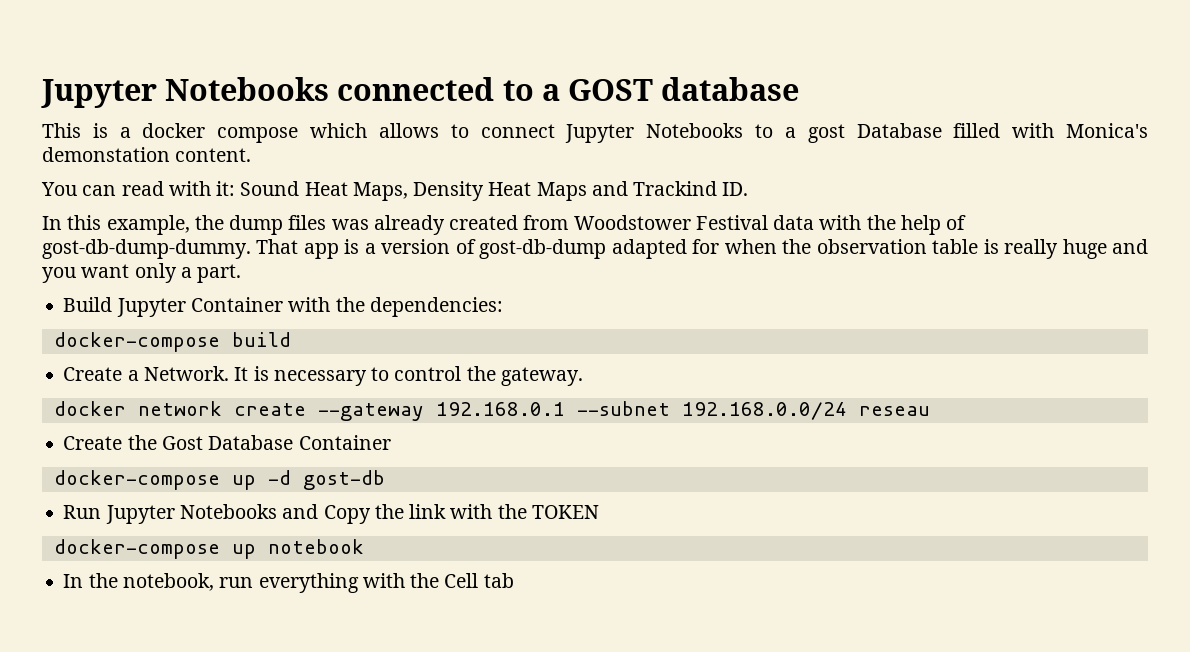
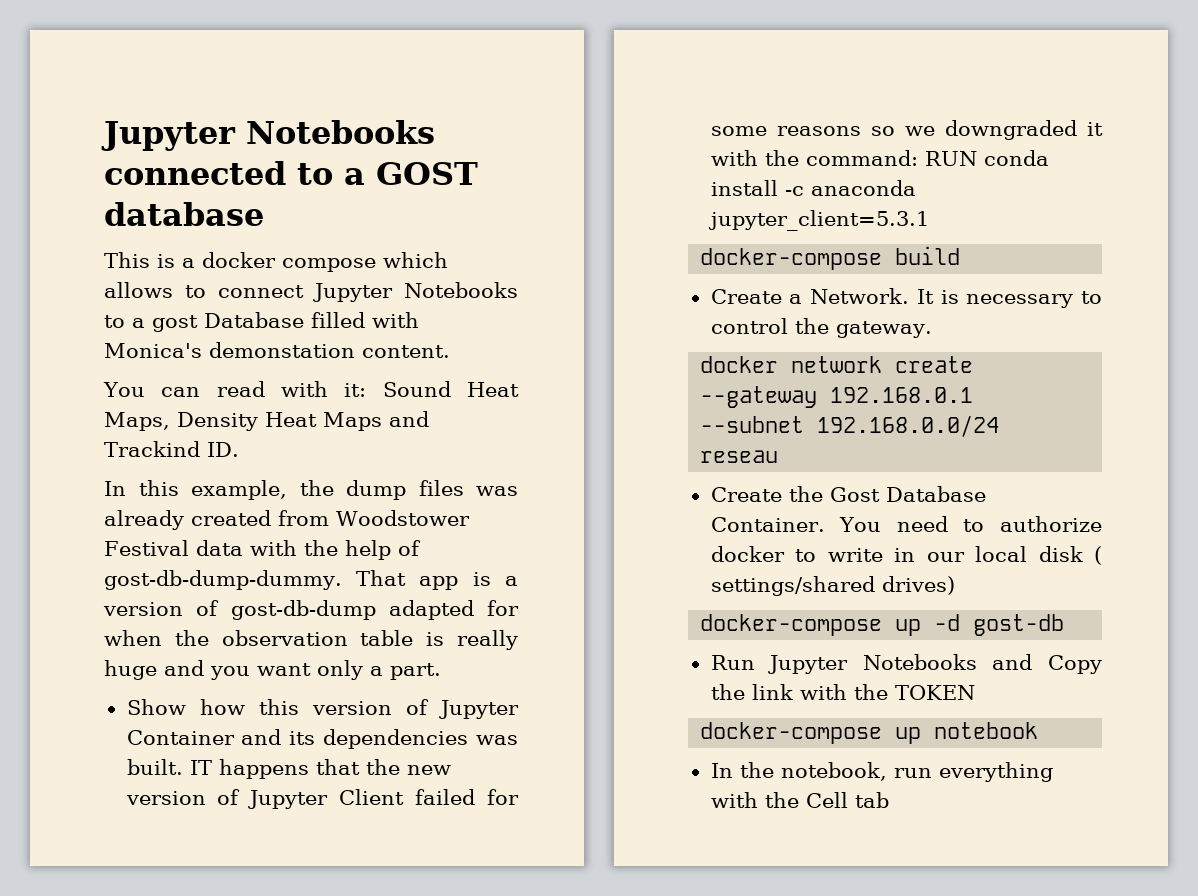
[63,297,503,317] Build Jupyter Container with the dependencies: -> [126,699,519,719] [126,729,518,749] [126,759,451,779] [125,789,519,809] [710,120,1103,140] [710,150,1049,166] [710,180,916,196] [707,210,929,231] Show how this version of Jupyter Container and its dependencies was built. IT happens that the new version of Jupyter Client failed for some reasons so we downgraded it with the command: RUN conda install -c anaconda jupyter_client=5.3.1
[298,435,391,450] Container -> [710,516,1102,532] [710,546,1102,565] [710,576,955,596] Container. You need to authorize docker to write in our local disk ( settings/shared drives)

